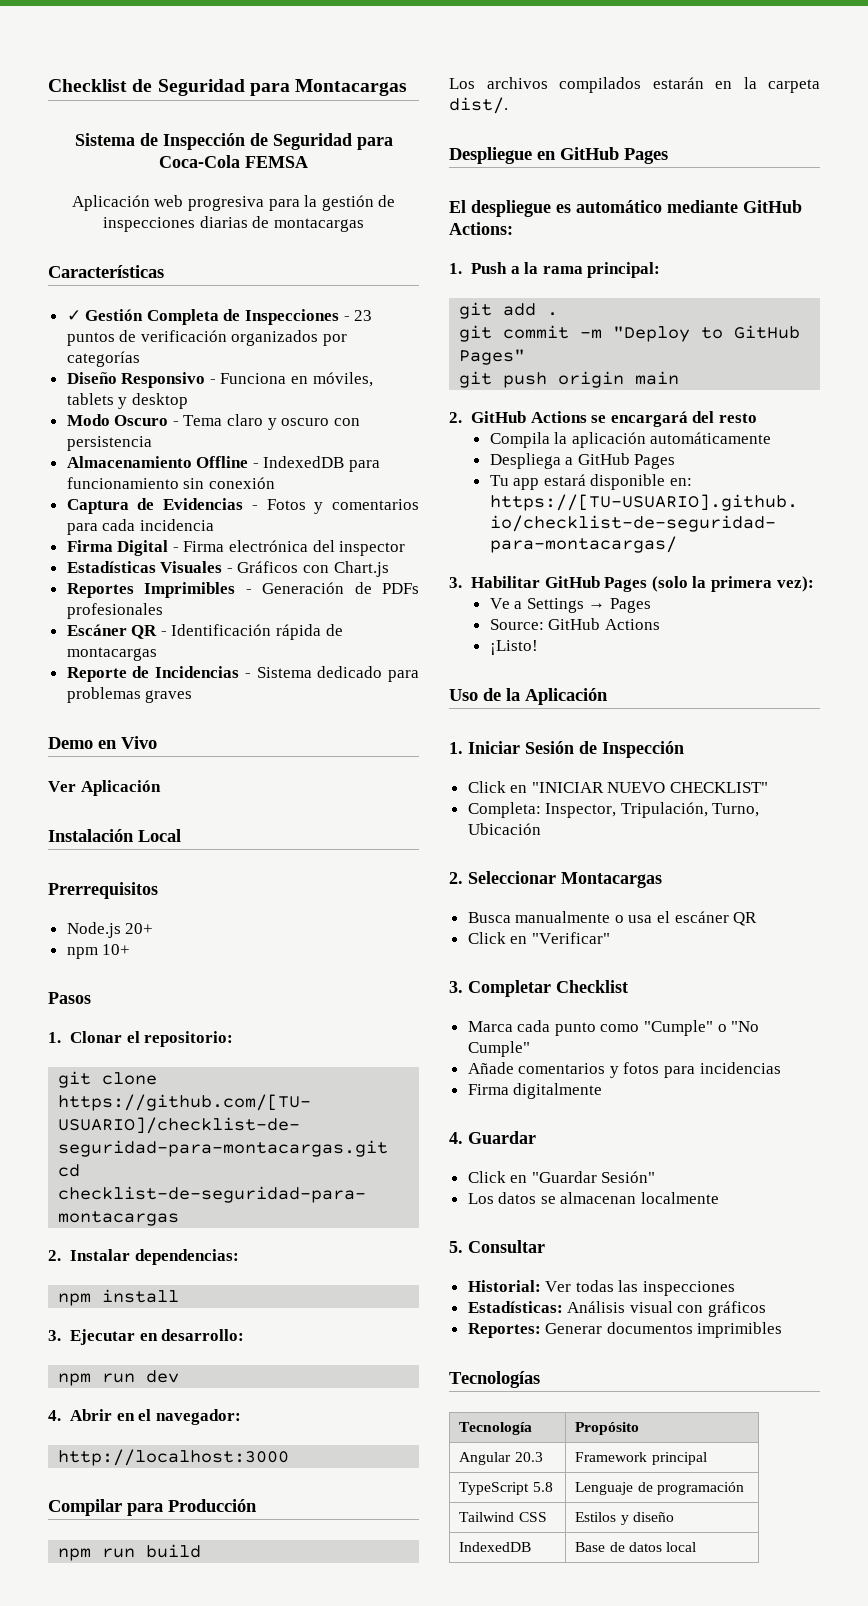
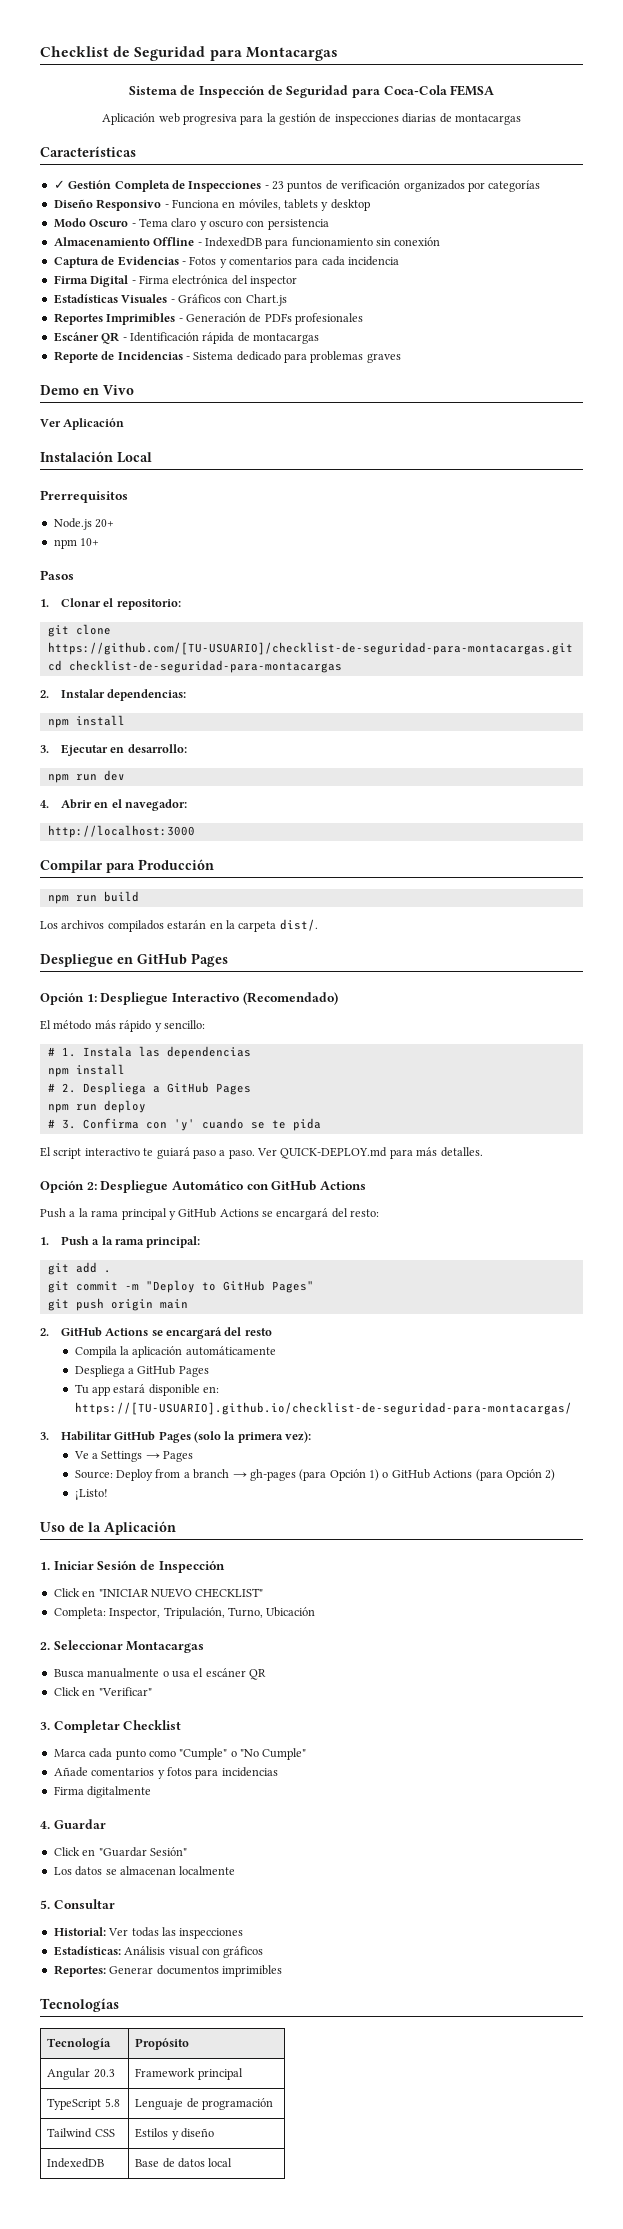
[449,200,802,217] [449,222,513,235] El despliegue es automático mediante GitHub Actions: -> [40,992,338,1005] [40,1020,205,1032] [47,1046,251,1059] [47,1064,125,1077] [47,1082,251,1095] [47,1100,146,1113] [47,1118,321,1131] [40,1147,483,1159] [40,1180,366,1193] [40,1208,380,1220] Opción 1: Despliegue Interactivo (Recomendado) // El método más rápido y sencillo: // # 1. Instala las dependencias // npm install // # 2. Despliega a GitHub Pages // npm run deploy // # 3. Confirma con 'y' cuando se te pida // El script interactivo te guiará paso a paso. Ver QUICK-DEPLOY.md para más detalles. // Opción 2: Despliegue Automático con GitHub Actions // Push a la rama principal y GitHub Actions se encargará del resto:
[548,618,660,630] GitHub Actions -> [116,1469,556,1481] Deploy from a branch → gh-pages (para Opción 1) o GitHub Actions (para Opción 2)

